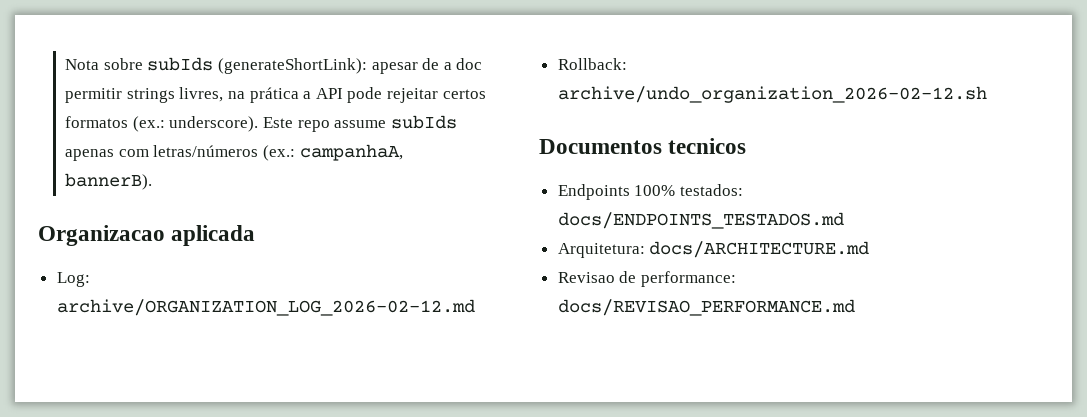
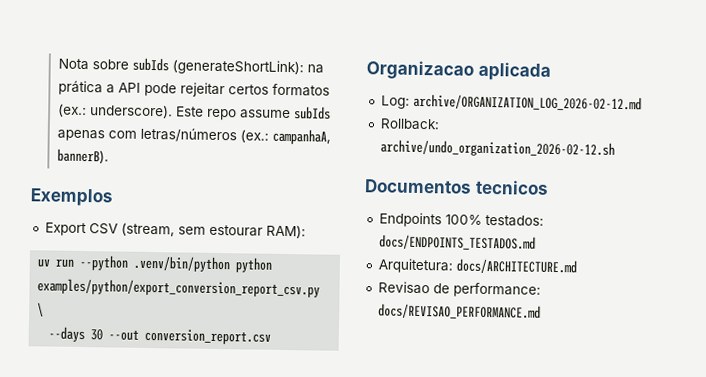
[371,58,483,74] [65,87,224,103] apesar de a doc permitir strings livres, -> (304, 67) none
(153, 181) none -> [30,188,113,207] [44,222,306,239] [37,254,273,273] [37,278,321,298] [37,302,45,317] [48,326,272,345] // Exemplos // Export CSV (stream, sem estourar RAM): // uv run --python .venv/bin/python python examples/python/export_conversion_report_csv.py \ // --days 30 --out conversion_report.csv

